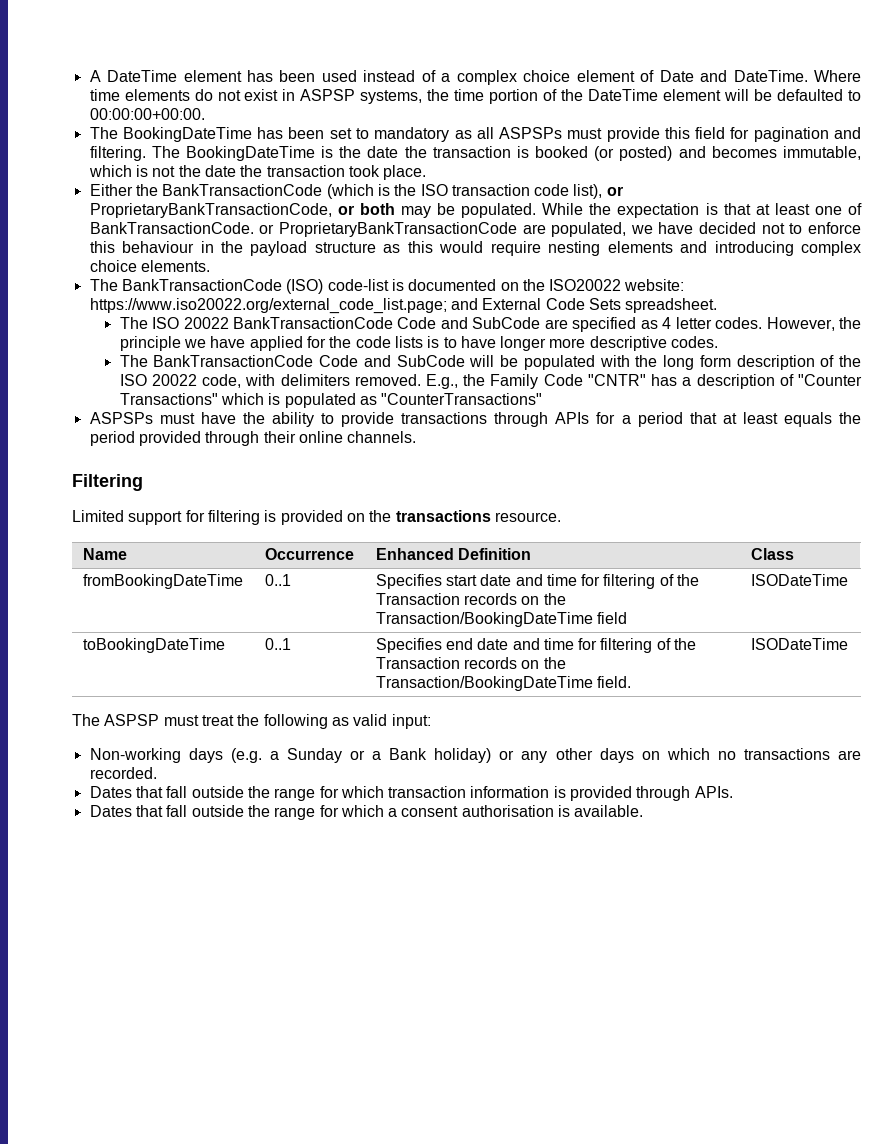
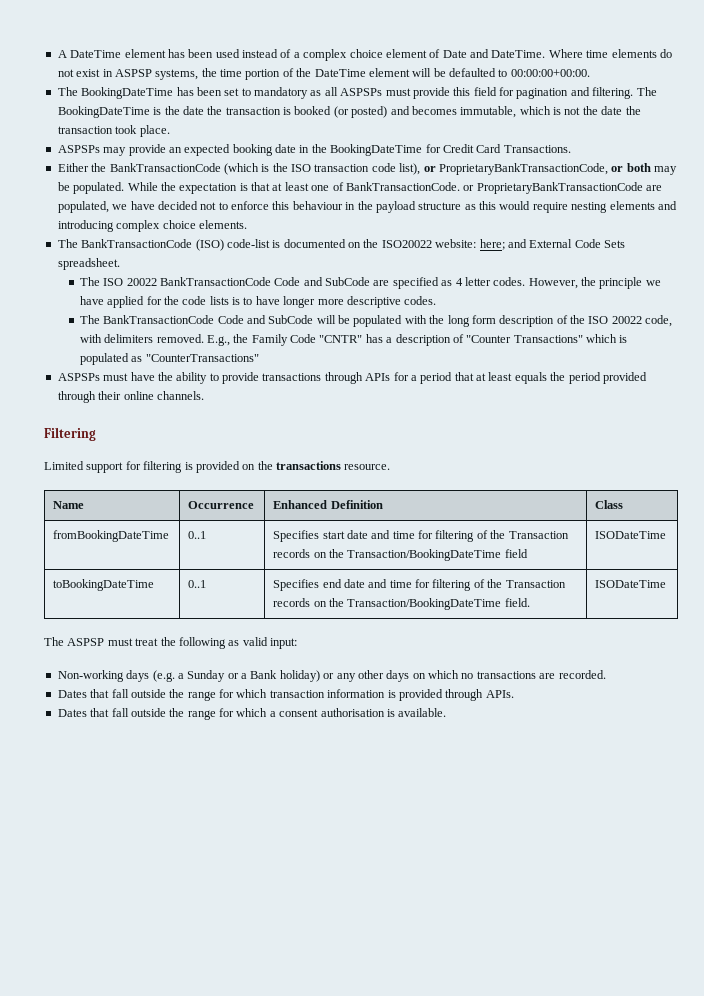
(427, 172) none -> [57,144,571,156] // ASPSPs may provide an expected booking date in the BookingDateTime for Credit Card Transactions.
[89,298,447,314] https://www.iso20022.org/external_code_list.page; -> [479,239,505,250] here;

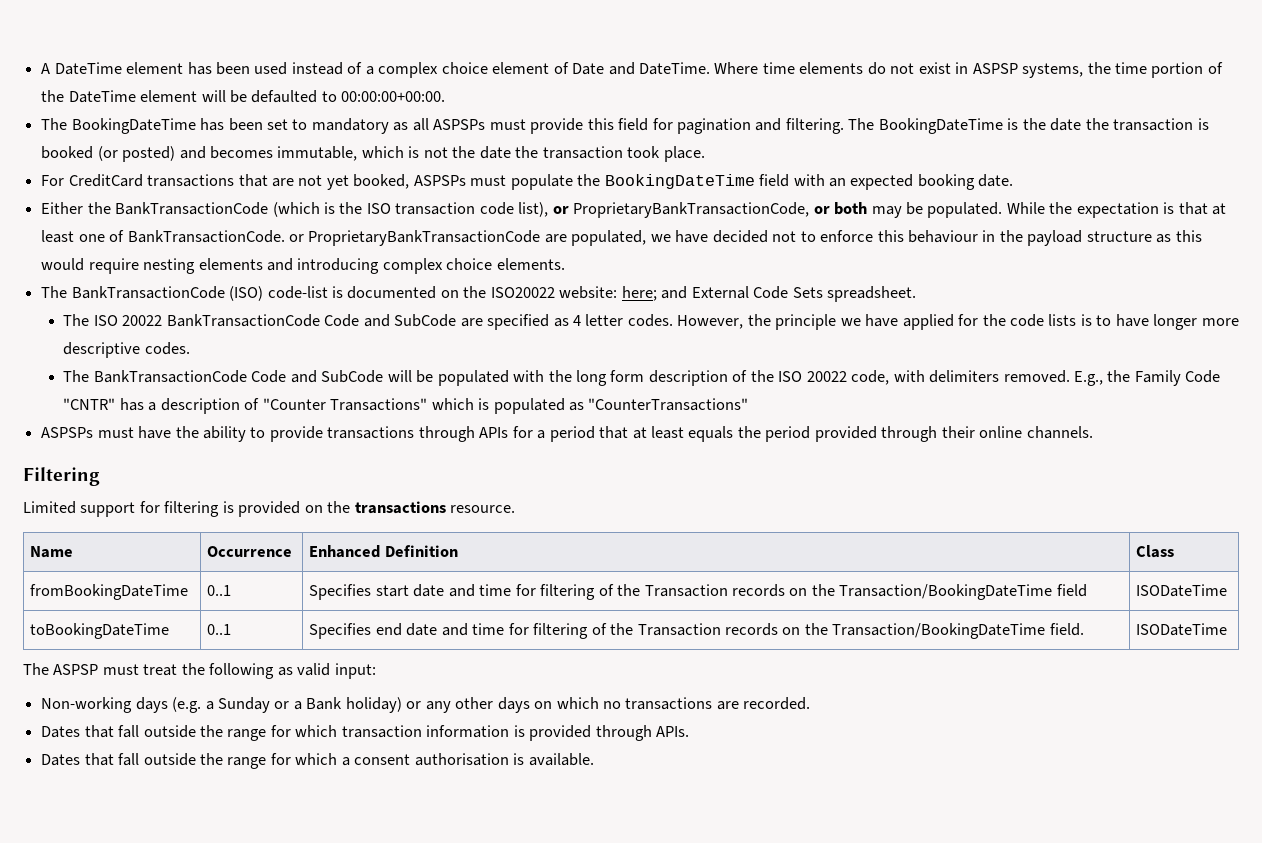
[57,144,571,156] ASPSPs may provide an expected booking date in the BookingDateTime for Credit Card Transactions. -> [41,174,1014,190] For CreditCard transactions that are not yet booked, ASPSPs must populate the BookingDateTime field with an expected booking date.

